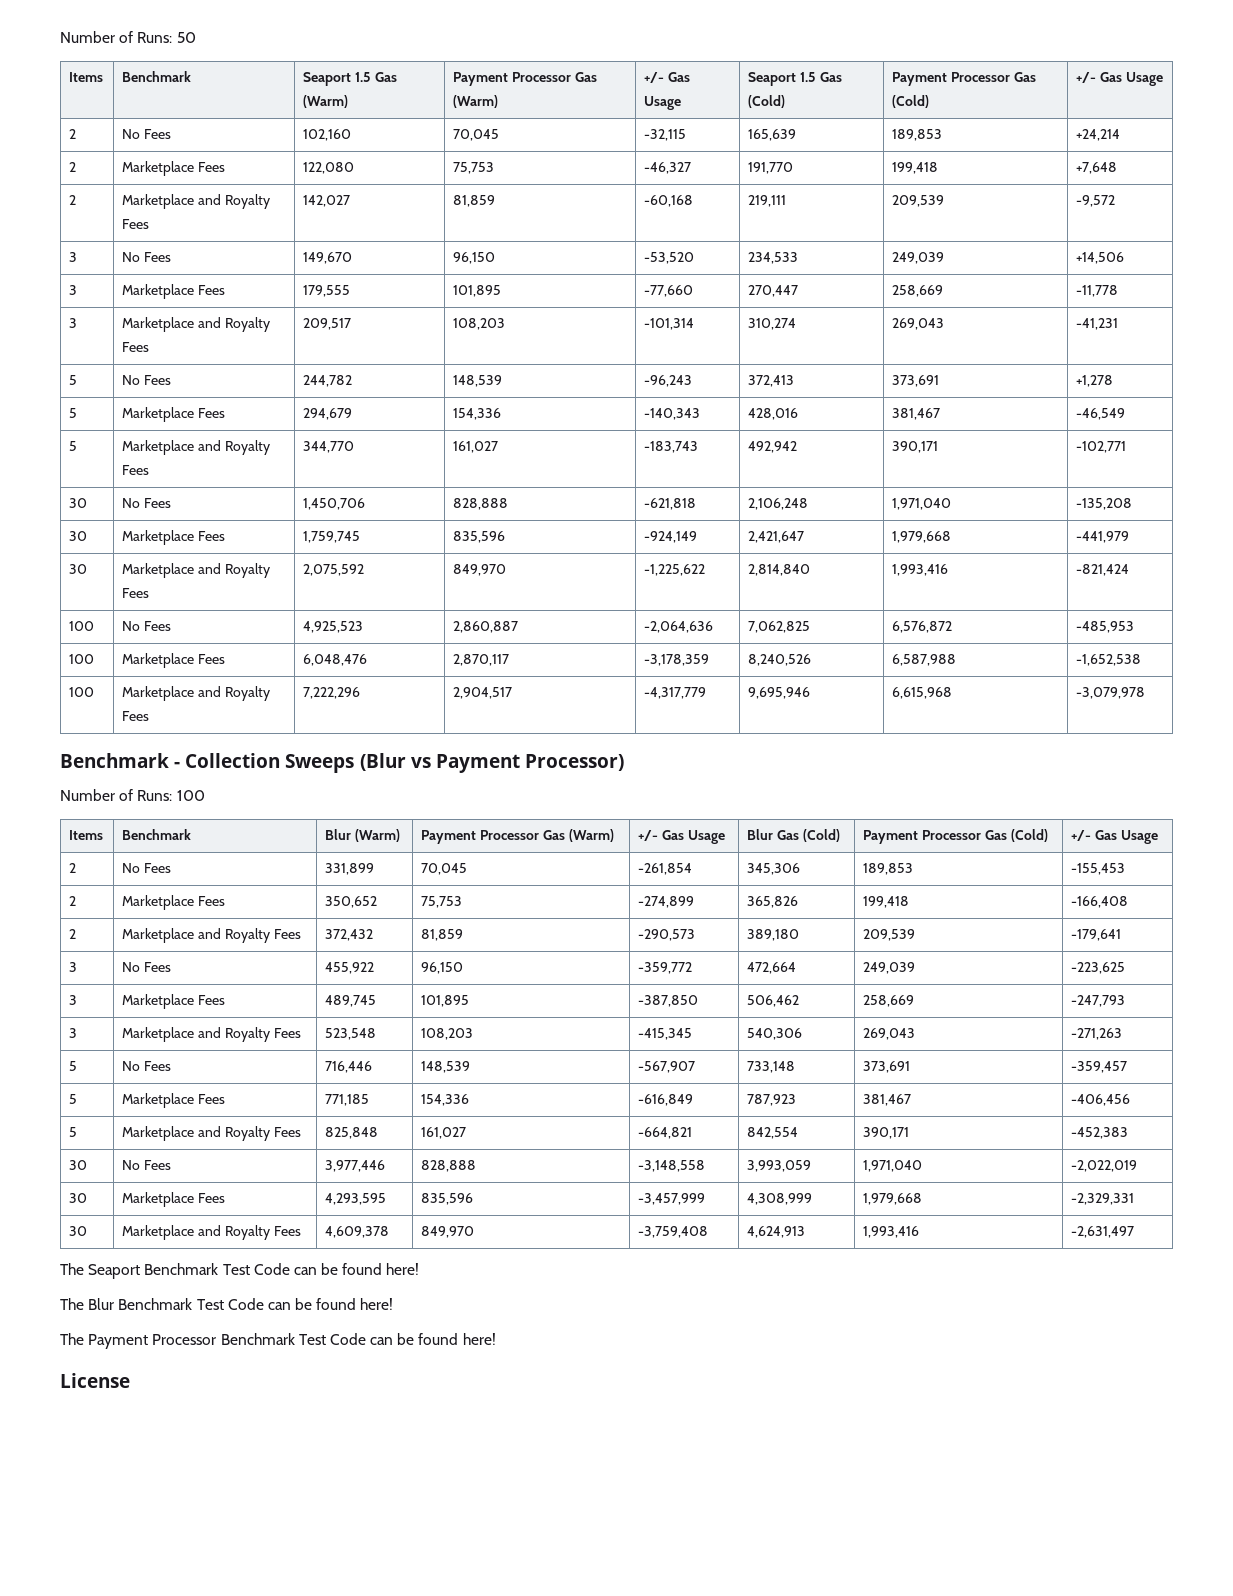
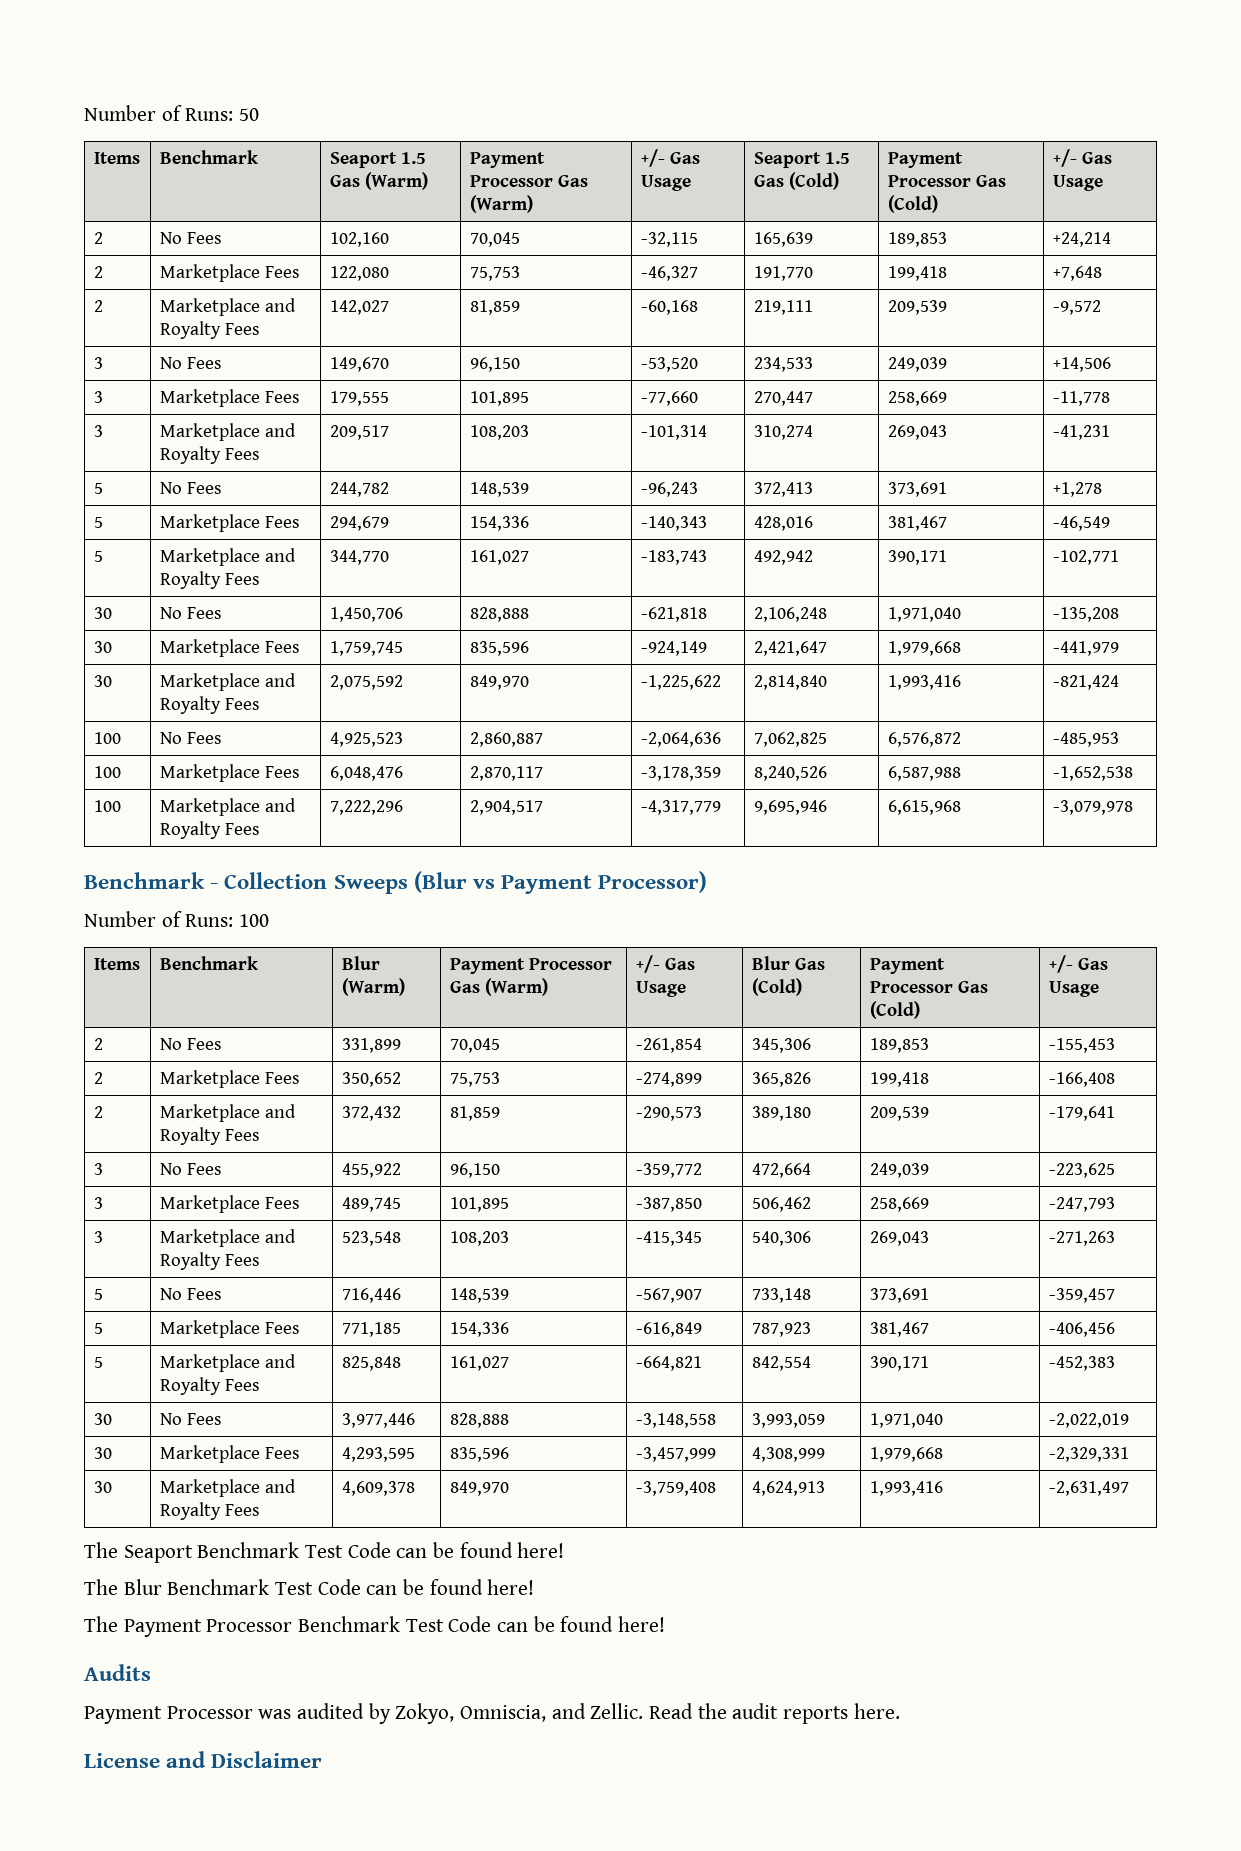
(496, 1339) none -> [84,1664,151,1681] [84,1703,900,1724] // Audits // Payment Processor was audited by Zokyo, Omniscia, and Zellic. Read the audit reports here.
(130, 1380) none -> [166,1751,323,1768] and Disclaimer

